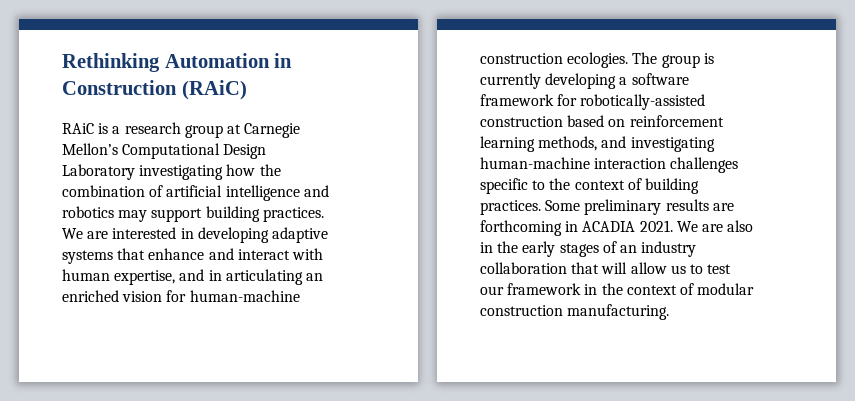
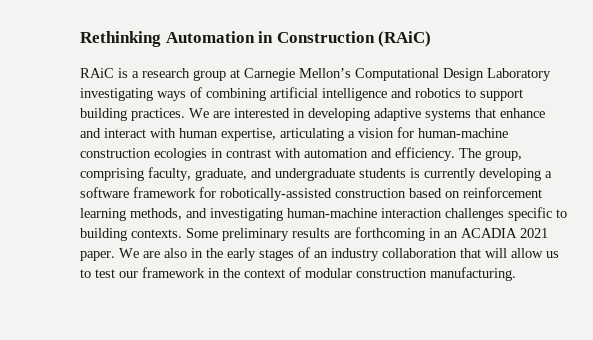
[226,164,281,176] [62,185,164,197] how the combination of -> [157,87,266,101] ways of combining
[118,210,148,222] may -> [465,89,476,98] to
[179,269,323,285] [62,290,300,302] [480,52,700,68] and in articulating an enriched vision for human-machine construction ecologies. The group -> [280,127,508,141] [80,147,522,161] [80,167,406,181] articulating a vision for human-machine construction ecologies in contrast with automation and efficiency. The group, comprising faculty, graduate, and undergraduate students
[549,178,699,194] [480,200,541,215] the context of building practices. -> [80,228,182,241] building contexts.
[582,220,673,232] ACADIA 2021. -> [444,228,548,238] [80,251,115,261] an ACADIA 2021 paper.

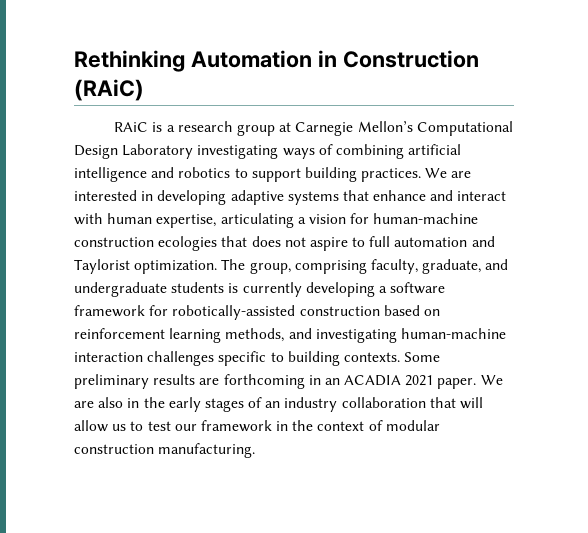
[211,147,455,161] in contrast with automation and efficiency. -> [221,236,495,251] [74,259,218,274] that does not aspire to full automation and Taylorist optimization.

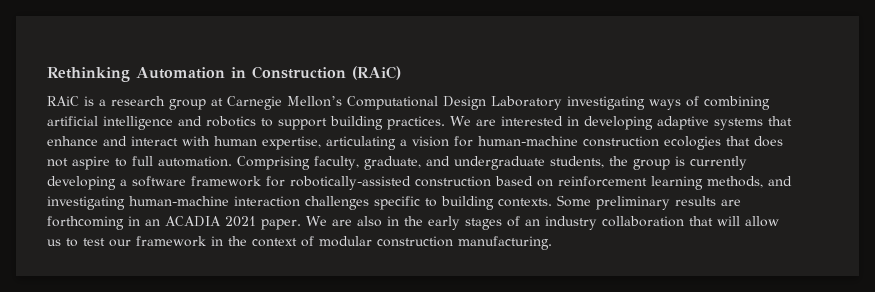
[394,236,495,247] [74,259,367,274] automation and Taylorist optimization. The group, comprising -> [158,156,310,170] automation. Comprising
[171,282,225,293] students -> [549,156,670,170] students, the group

